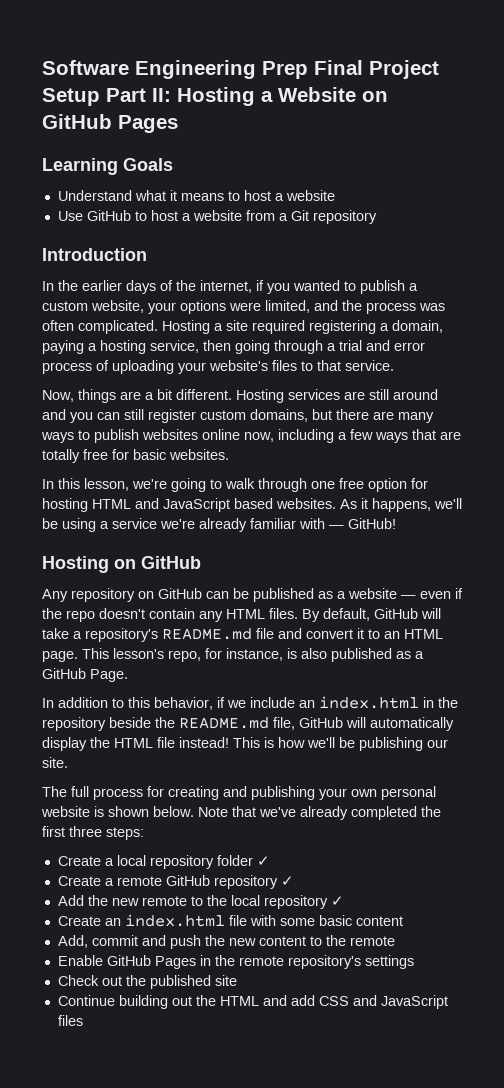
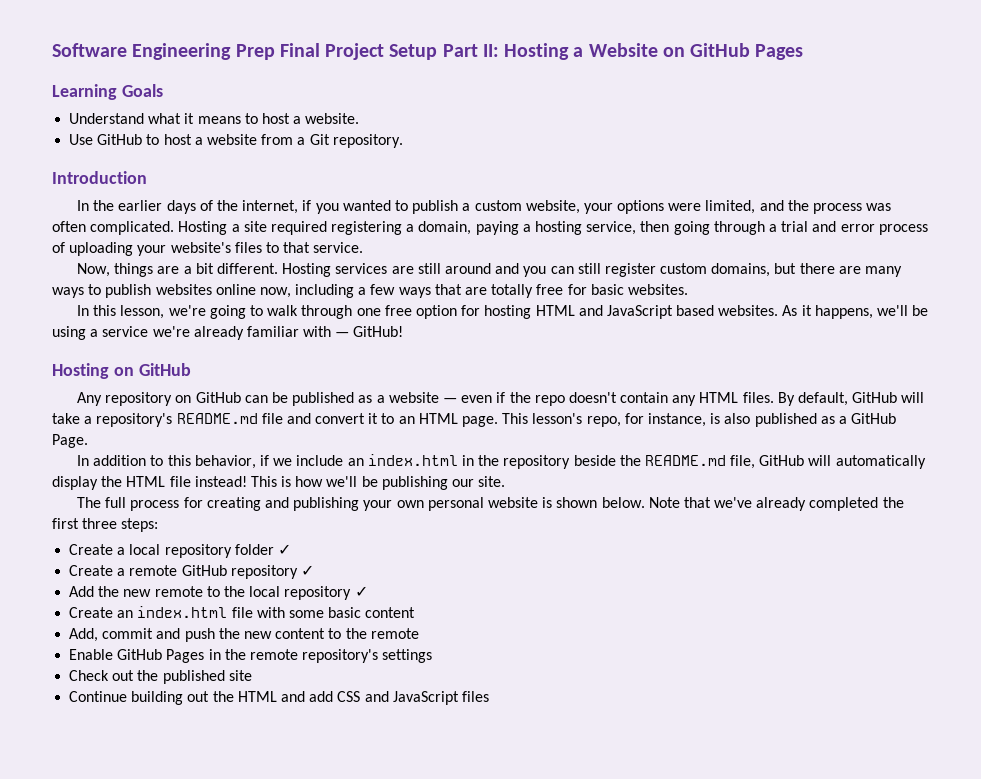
[285,190,335,201] website -> [305,113,360,124] website.
[312,210,377,224] repository -> [332,134,403,148] repository.

